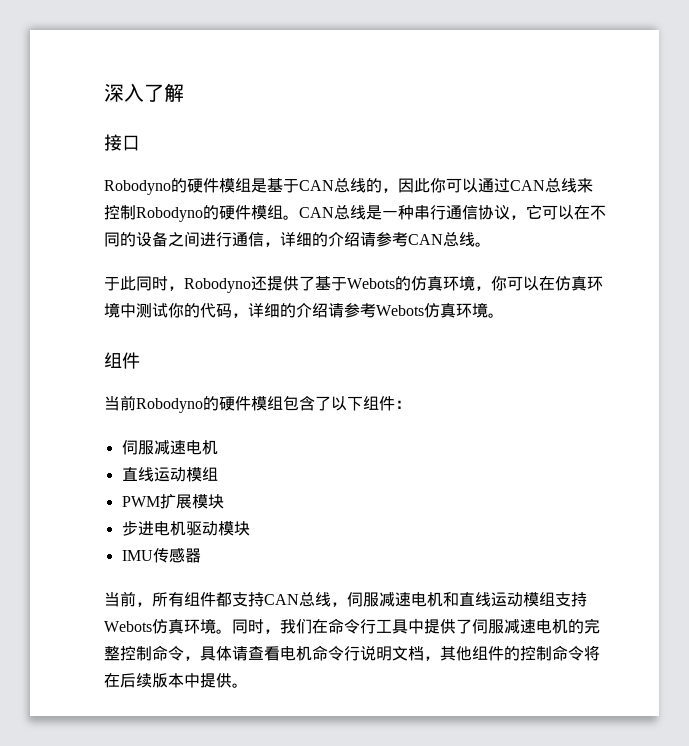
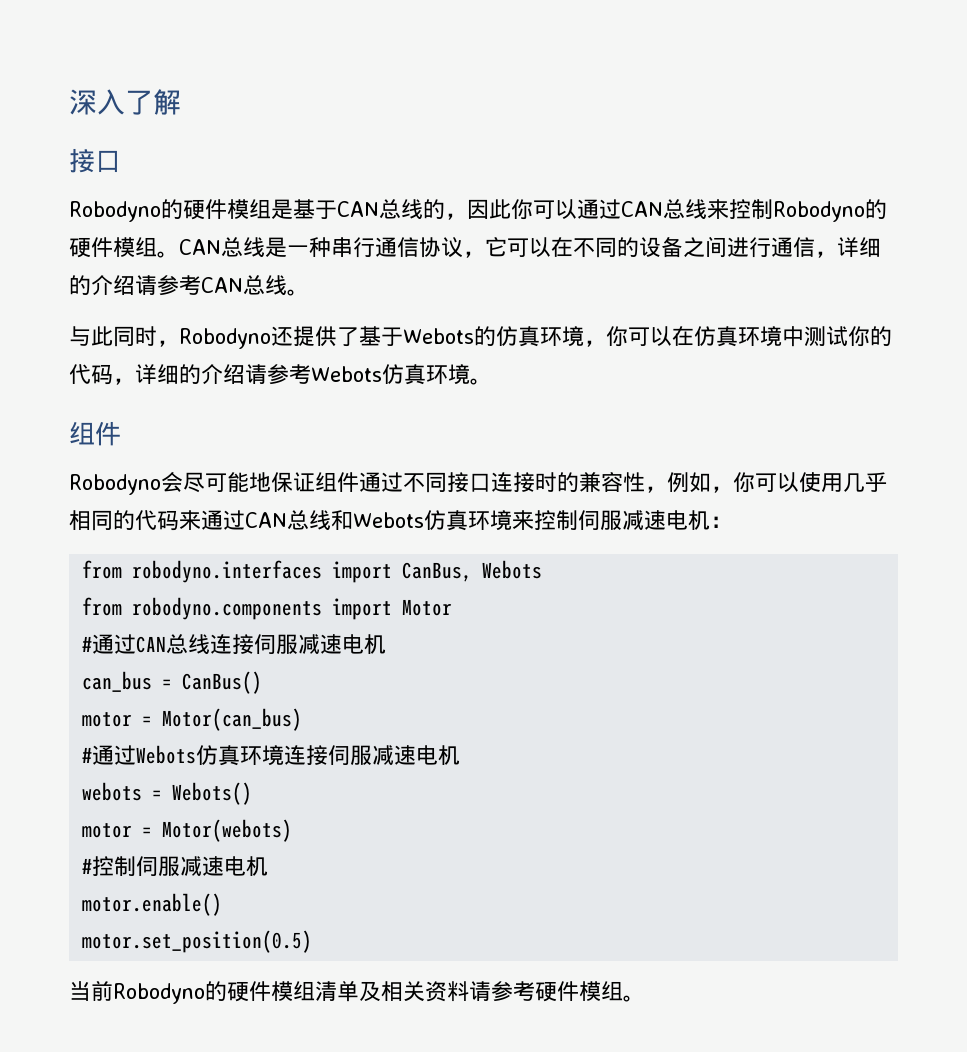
[104,277,120,291] 于 -> [69,326,91,346] 与
(140, 360) none -> [69,472,887,495] [69,510,732,531] [82,560,543,583] [82,597,453,620] [82,634,387,655] [82,671,263,694] [82,708,303,731] [82,745,461,766] [82,782,253,805] [82,819,293,842] [82,856,269,876] [82,893,223,916] [82,930,313,953] // Robodyno会尽可能地保证组件通过不同接口连接时的兼容性，例如，你可以使用几乎相同的代码来通过CAN总线和Webots仿真环境来控制伺服减速电机： // from robodyno.interfaces import CanBus, Webots // from robodyno.components import Motor // #通过CAN总线连接伺服减速电机 // can_bus = CanBus() // motor = Motor(can_bus) // #通过Webots仿真环境连接伺服减速电机 // webots = Webots() // motor = Motor(webots) // #控制伺服减速电机 // motor.enable() // motor.set_position(0.5)
[283,395,411,411] [121,440,218,455] [121,467,218,482] [121,494,224,509] [121,521,250,536] [121,547,201,563] [104,591,587,607] [104,618,600,634] [104,645,600,661] [104,673,232,688] 包含了以下组件： // 伺服减速电机 // 直线运动模组 // PWM扩展模块 // 步进电机驱动模块 // IMU传感器 // 当前，所有组件都支持CAN总线，伺服减速电机和直线运动模组支持Webots仿真环境。同时，我们在命令行工具中提供了伺服减速电机的完整控制命令，具体请查看电机命令行说明文档，其他组件的控制命令将在后续版本中提供 -> [315,981,623,1002] 清单及相关资料请参考硬件模组

